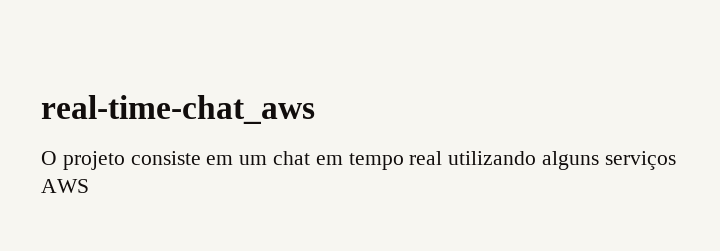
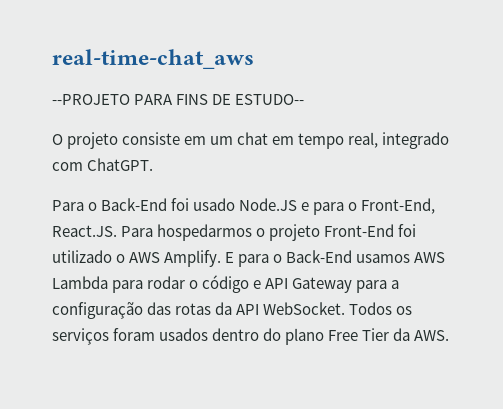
(315, 109) none -> [52,94,305,105] // --PROJETO PARA FINS DE ESTUDO--
[409,151,676,170] [41,179,89,193] real utilizando alguns serviços AWS -> [348,132,450,149] [52,158,154,171] [52,198,436,215] [52,224,417,241] [52,250,446,267] [52,275,400,293] [52,302,413,319] [52,328,450,345] real, integrado com ChatGPT. // Para o Back-End foi usado Node.JS e para o Front-End, React.JS. Para hospedarmos o projeto Front-End foi utilizado o AWS Amplify. E para o Back-End usamos AWS Lambda para rodar o código e API Gateway para a configuração das rotas da API WebSocket. Todos os serviços foram usados dentro do plano Free Tier da AWS.

